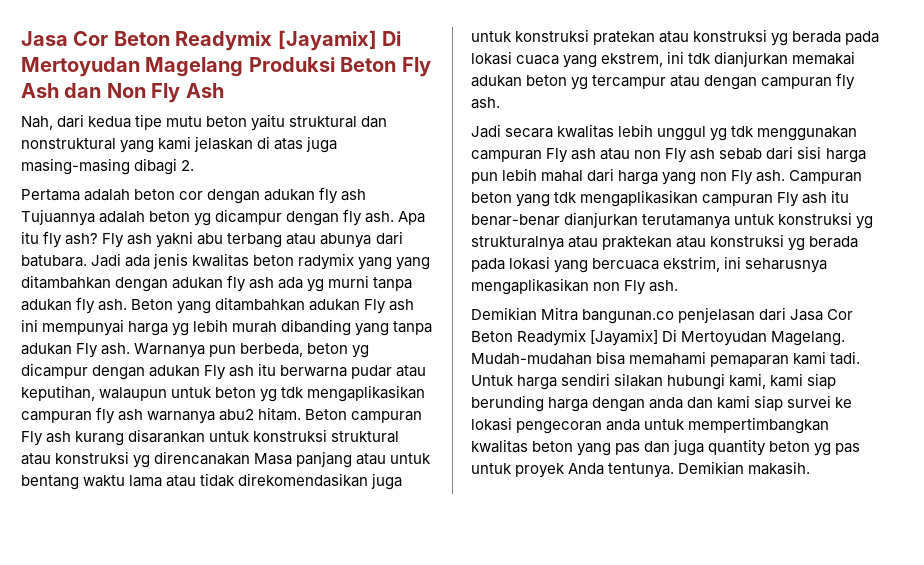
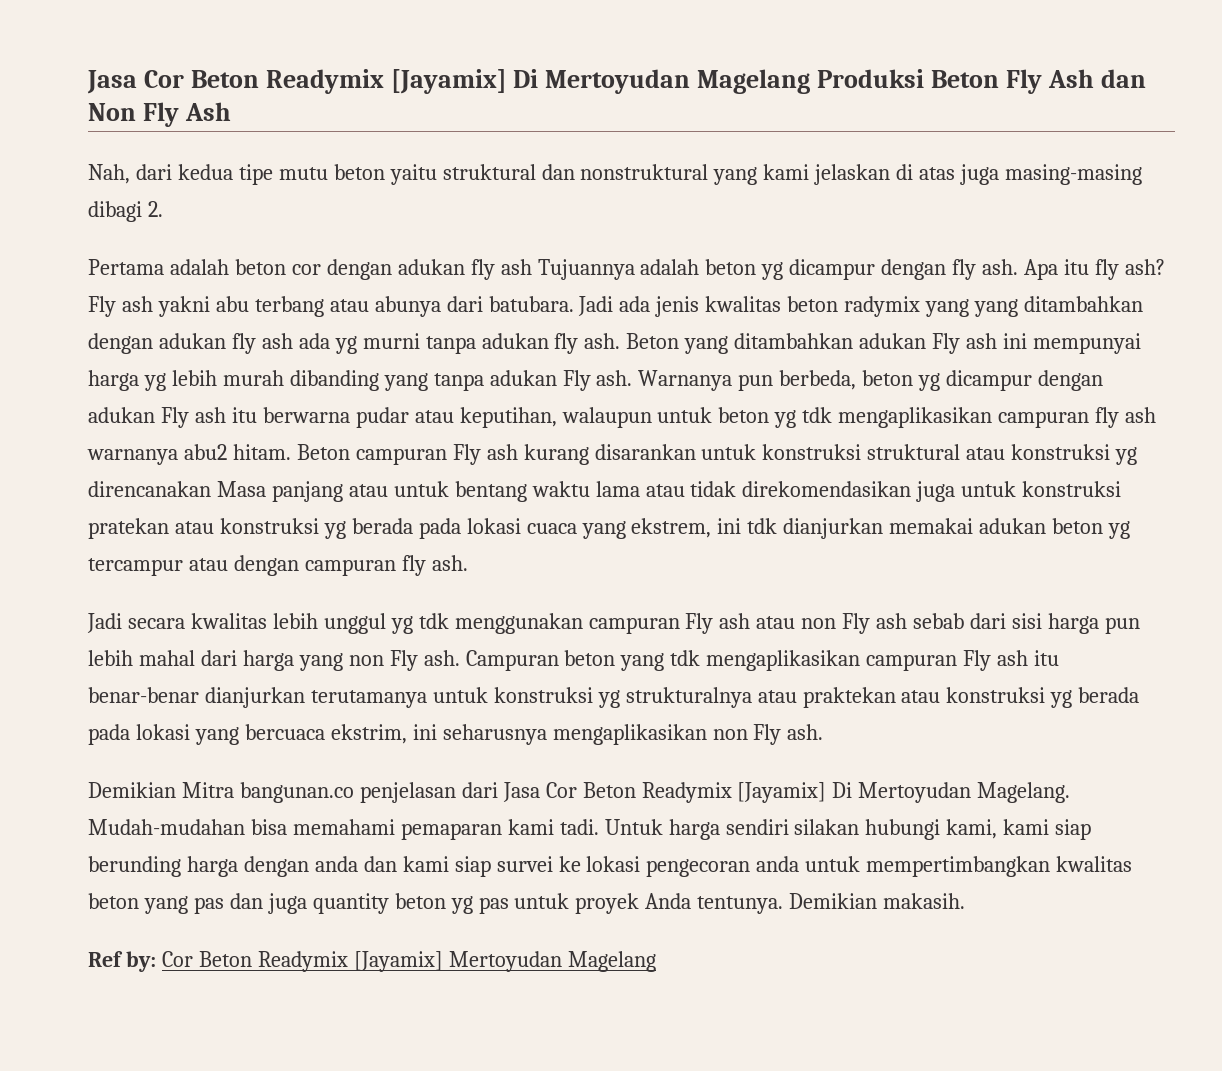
(811, 468) none -> [88,951,656,972] // Ref by: Cor Beton Readymix [Jayamix] Mertoyudan Magelang

